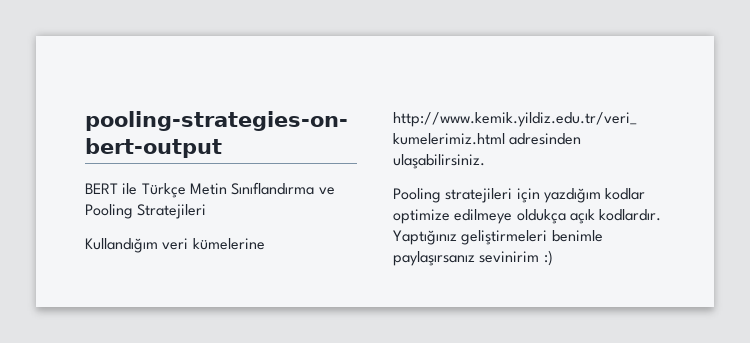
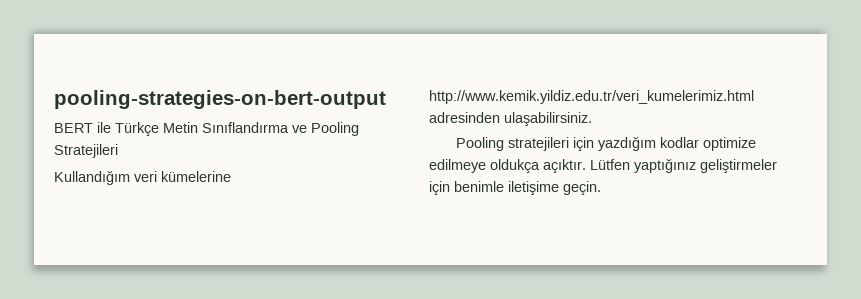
[569,209,662,224] [393,230,603,245] [393,250,553,266] açık kodlardır. Yaptığınız geliştirmeleri benimle paylaşırsanız sevinirim :) -> [543,158,777,173] [429,181,601,195] açıktır. Lütfen yaptığınız geliştirmeler için benimle iletişime geçin.

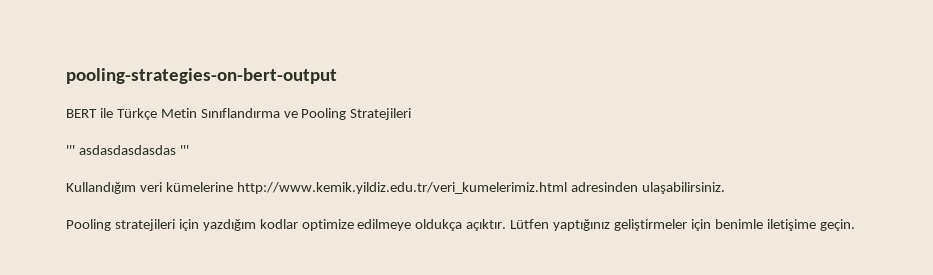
(118, 151) none -> [66,145,189,155] // ''' asdasdasdasdas '''

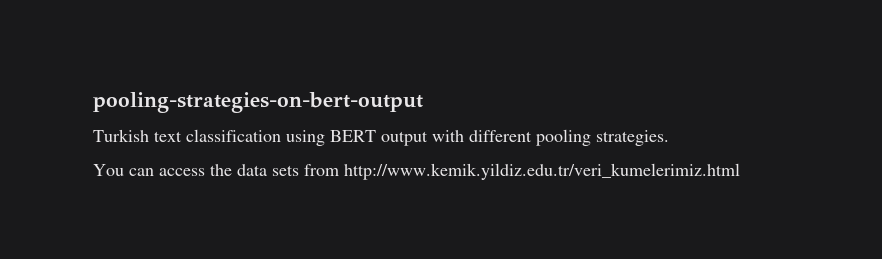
[66,108,412,120] [66,145,189,155] [66,182,725,194] [66,219,855,231] BERT ile Türkçe Metin Sınıflandırma ve Pooling Stratejileri // ''' asdasdasdasdas ''' // Kullandığım veri kümelerine http://www.kemik.yildiz.edu.tr/veri_kumelerimiz.html adresinden ulaşabilirsiniz. // Pooling stratejileri için yazdığım kodlar optimize edilmeye oldukça açıktır. Lütfen yaptığınız geliştirmeler için benimle iletişime geçin. -> [93,129,669,146] [93,163,740,180] Turkish text classification using BERT output with different pooling strategies. // You can access the data sets from http://www.kemik.yildiz.edu.tr/veri_kumelerimiz.html

